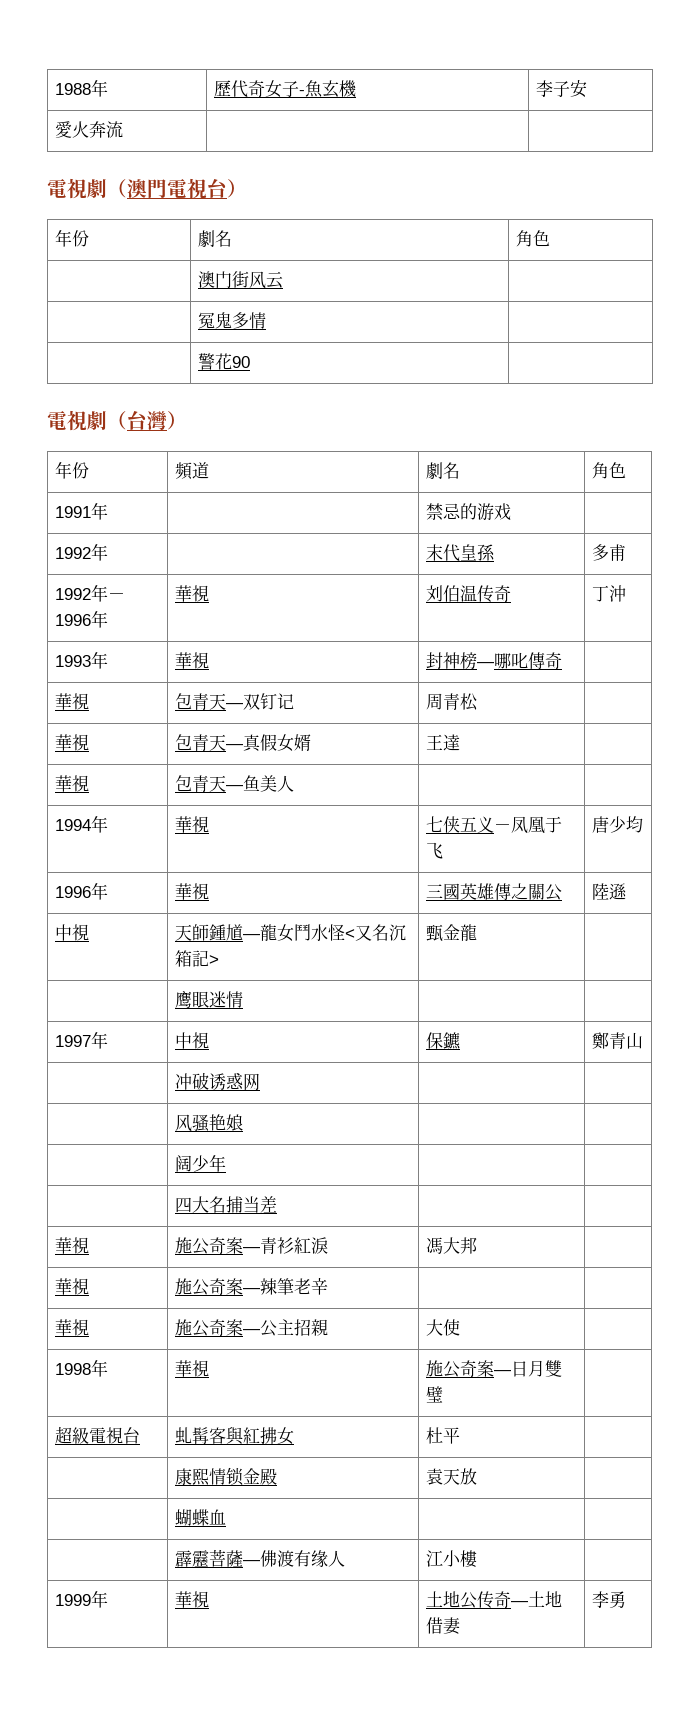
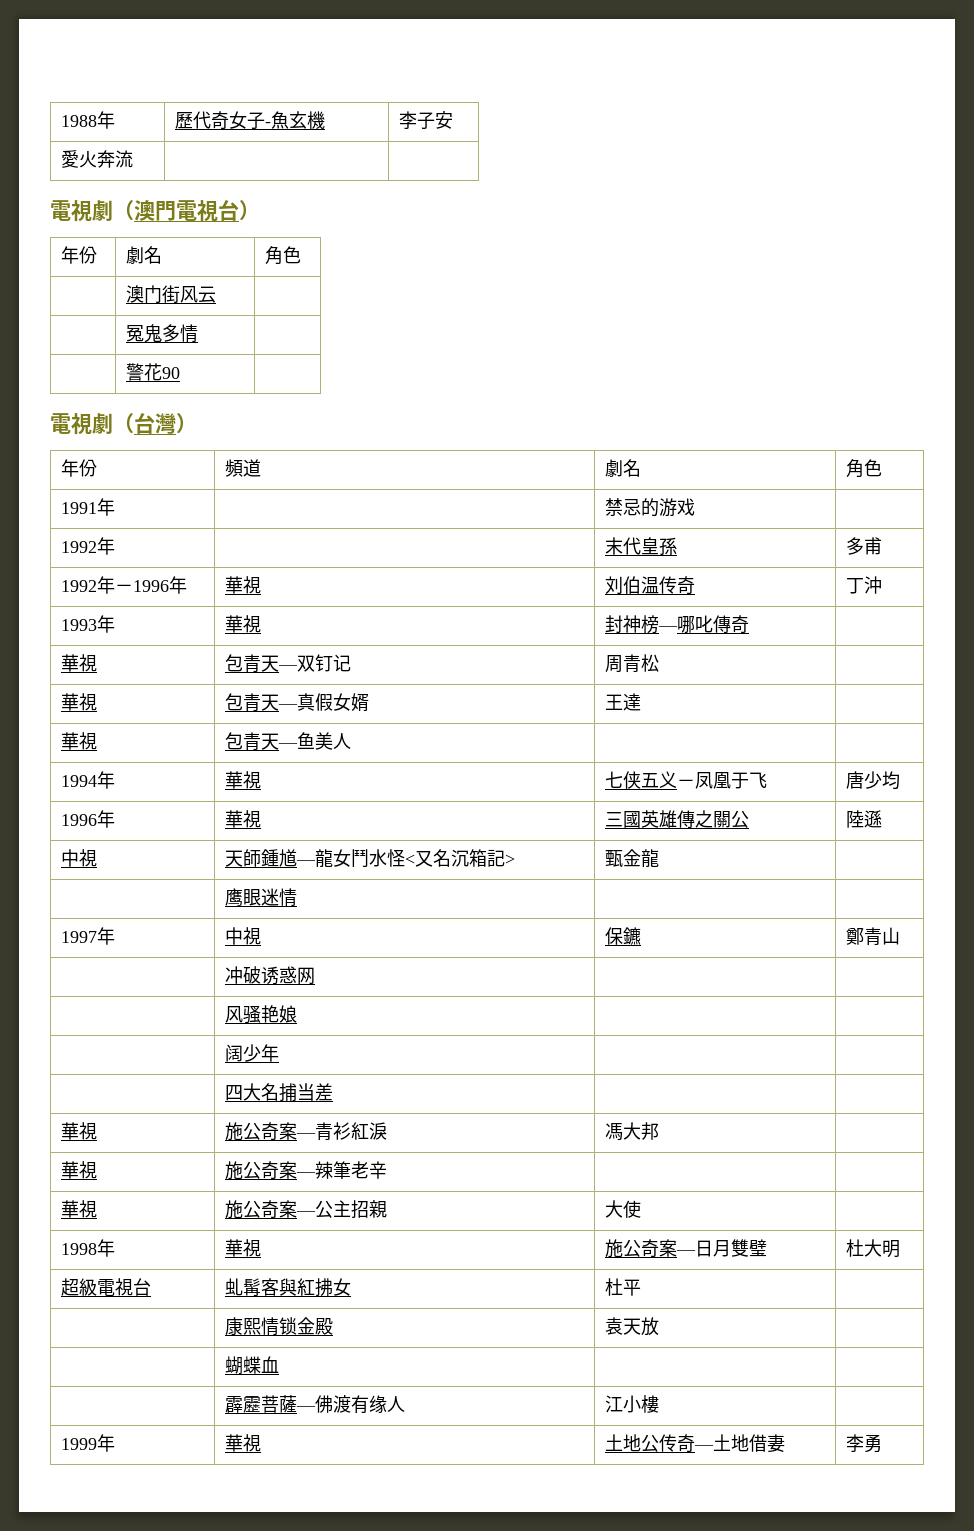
(443, 1394) none -> [846,1239,901,1258] 杜大明

